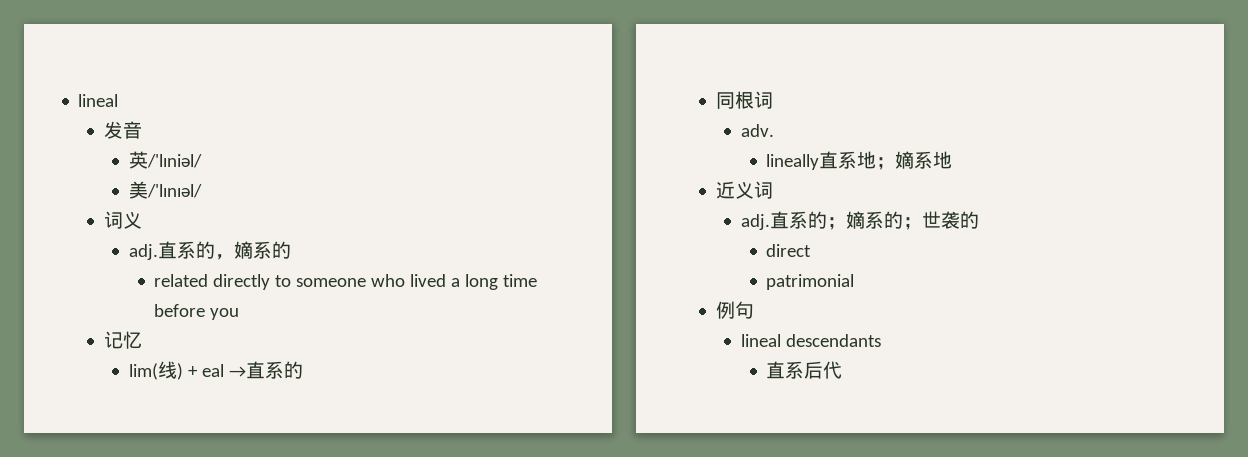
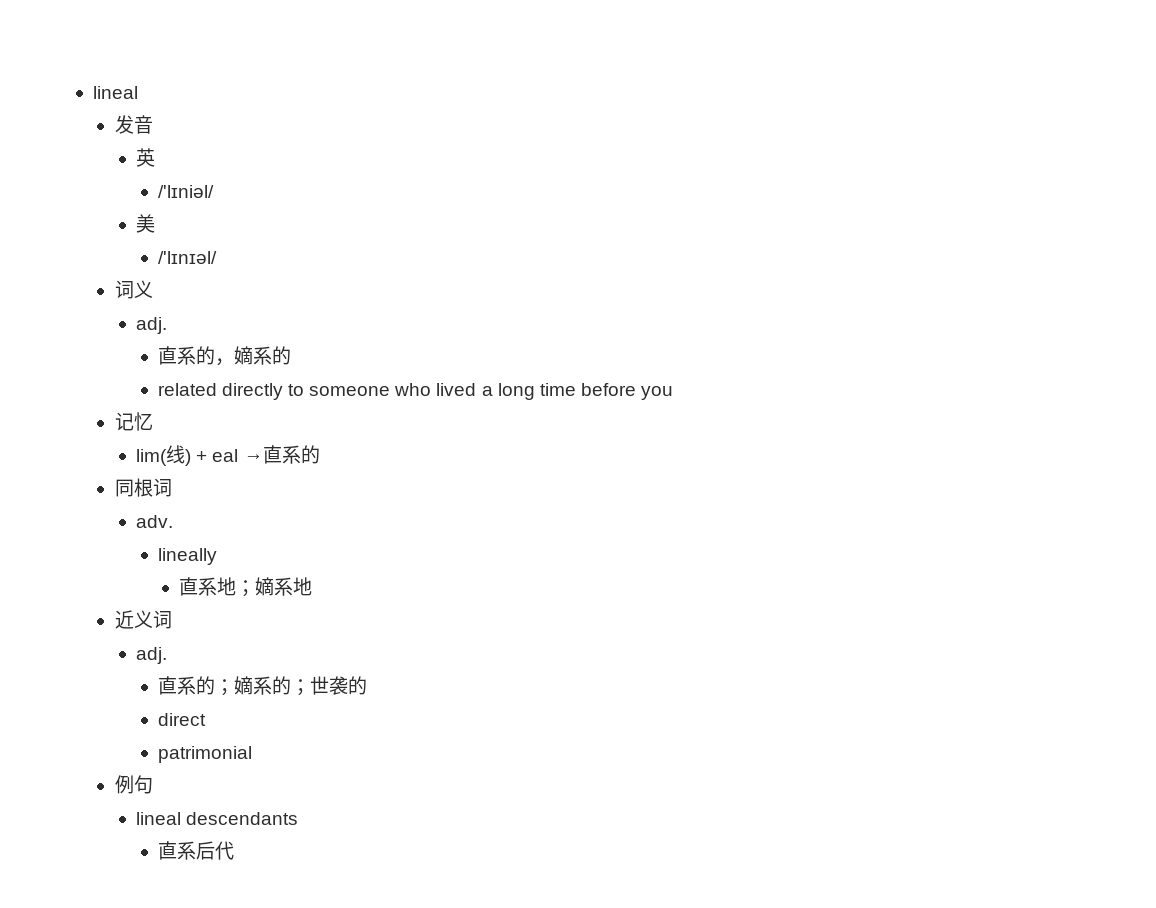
(149, 160) none -> (156, 157) //
(149, 190) none -> (156, 223) //
(159, 252) none -> (168, 325) //
(820, 162) none -> (217, 556) //
(771, 222) none -> (168, 655) //

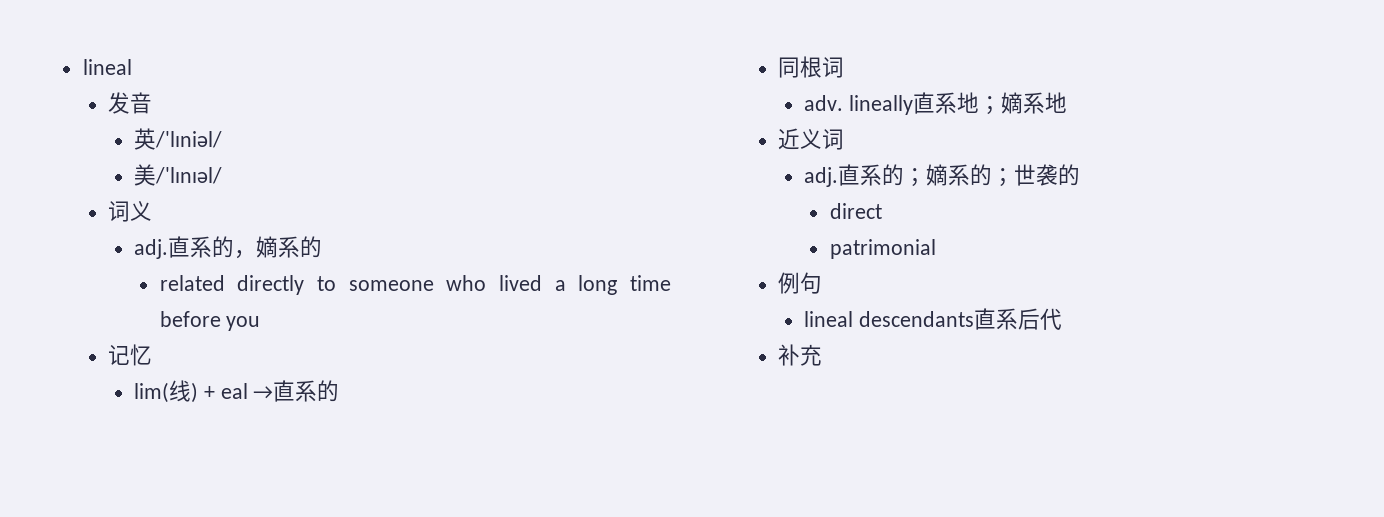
(156, 157) // -> (156, 139) none
(156, 223) // -> (156, 175) none
(168, 325) // -> (168, 249) none
(174, 521) // -> (843, 103) none
(217, 556) // -> (913, 105) none
(168, 655) // -> (838, 177) none
(299, 818) // -> (974, 319) none
(234, 850) none -> [778,344,823,366] // 补充

